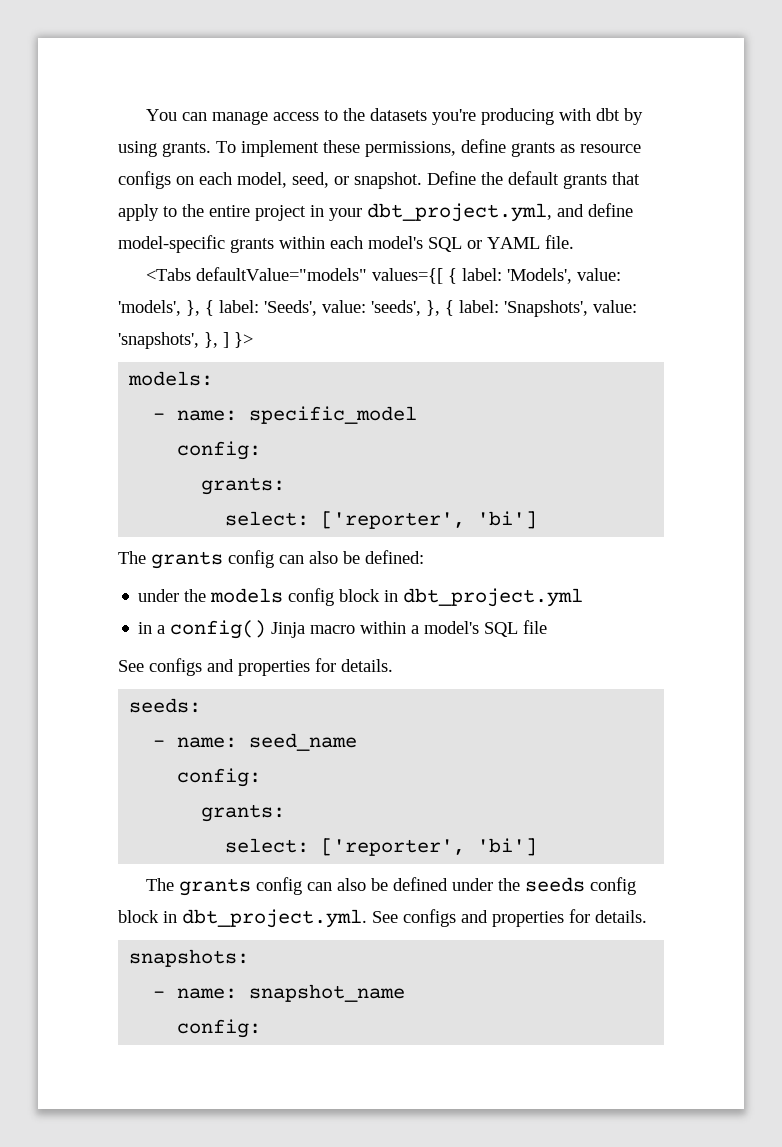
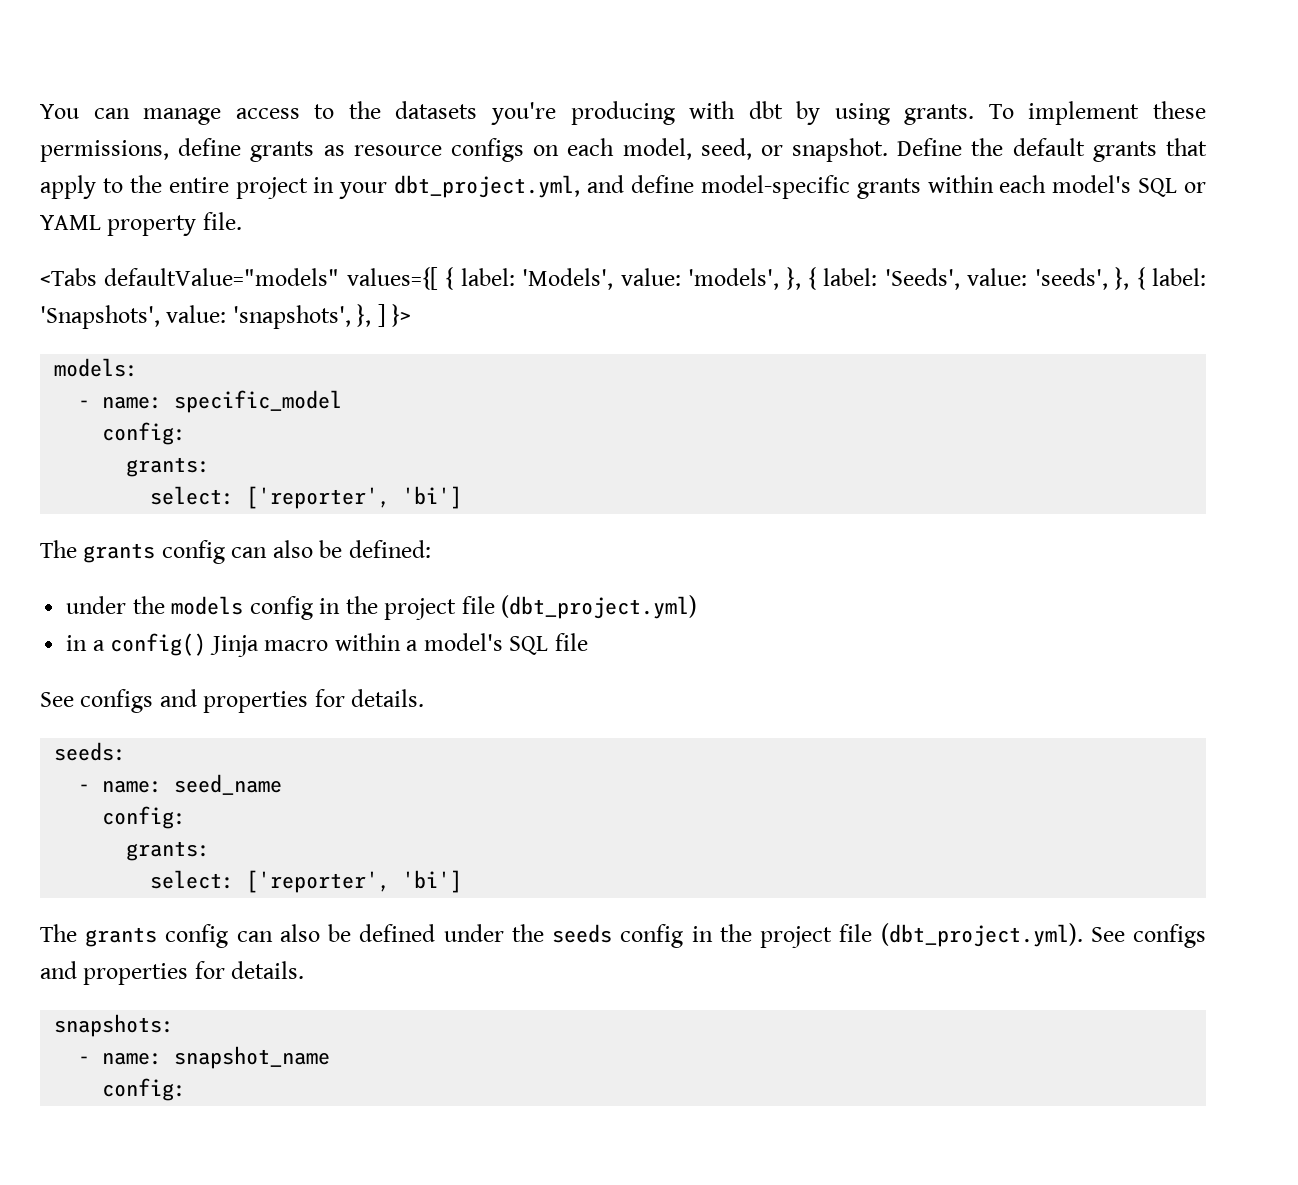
(540, 243) none -> [107,215,197,236] property
[339,588,584,607] block in dbt_project.yml -> [319,595,698,620] in the project file (dbt_project.yml)
[118,909,367,928] block in dbt_project.yml. -> [691,923,1083,948] in the project file (dbt_project.yml).

